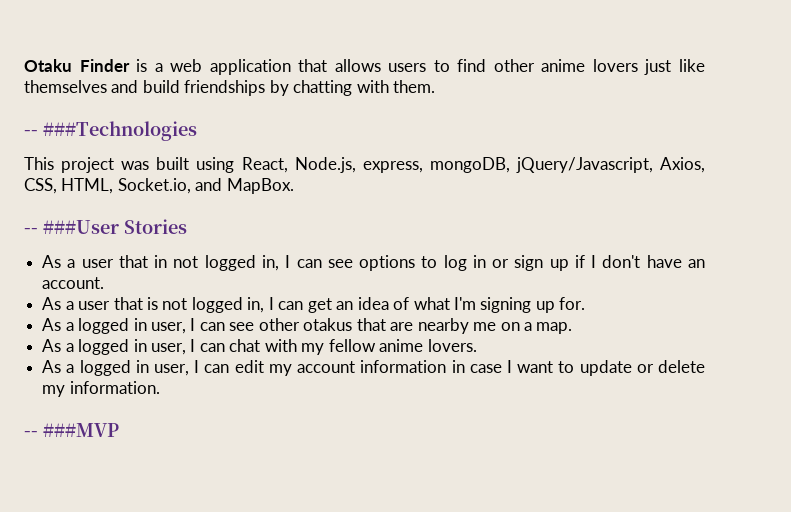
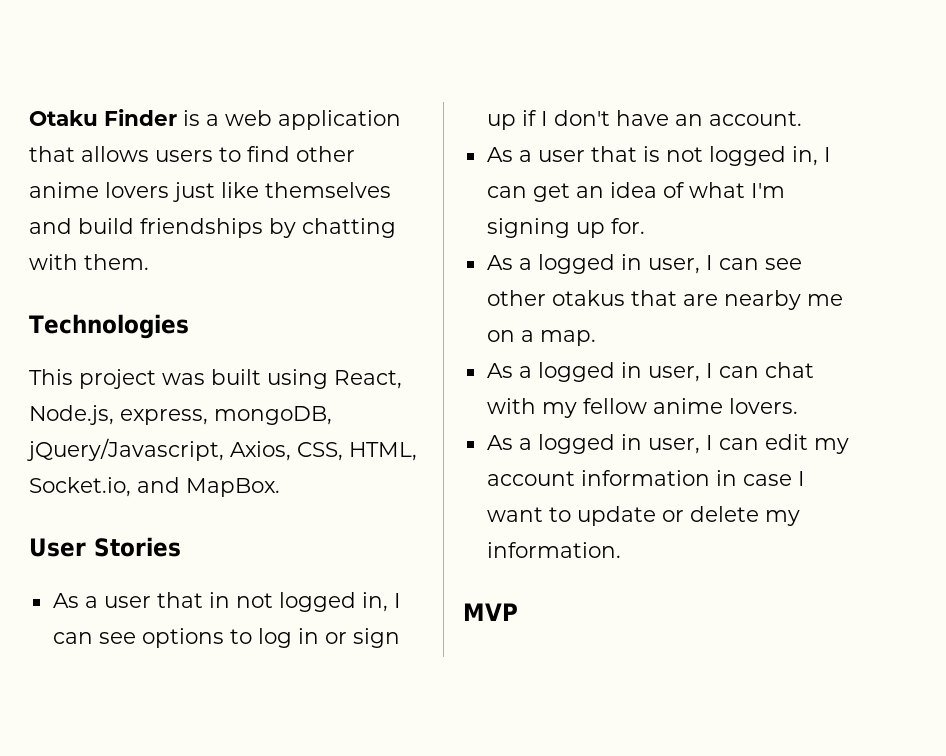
[24,121,197,141] -- ###Technologies -> [29,314,189,339] Technologies
[24,220,119,234] -- ###User -> [29,538,86,557] User
[24,423,119,437] -- ###MVP -> [463,603,518,621] MVP

